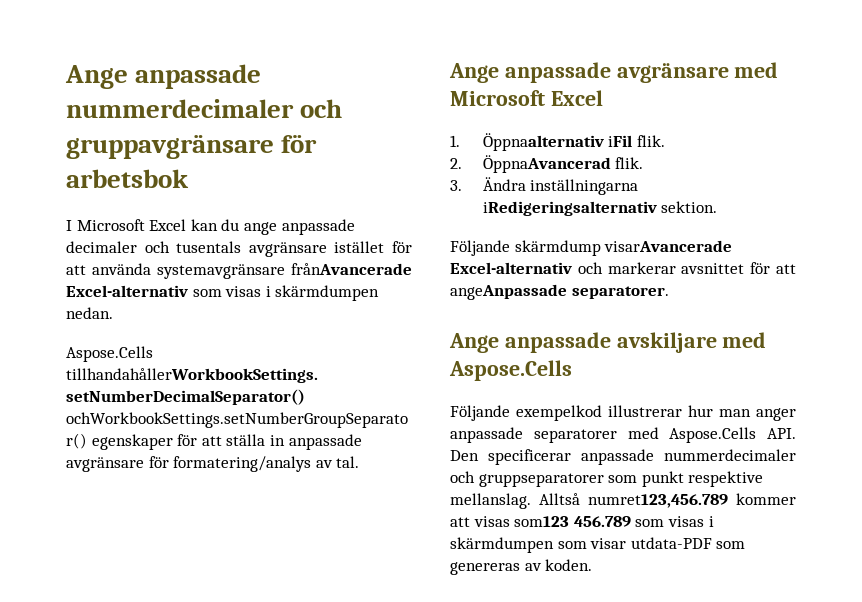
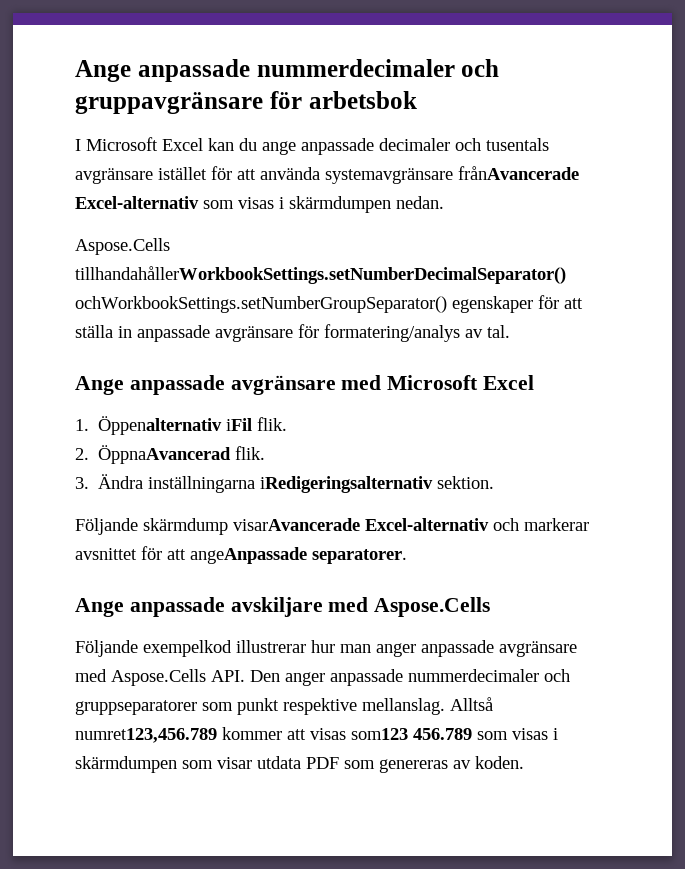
[482,133,604,151] Öppnaalternativ -> [98,416,223,435] Öppenalternativ
[533,429,617,443] separatorer -> [499,641,577,657] avgränsare
[488,449,571,465] specificerar -> [285,672,325,686] anger
[630,537,712,549] utdata-PDF -> [257,756,339,769] utdata PDF

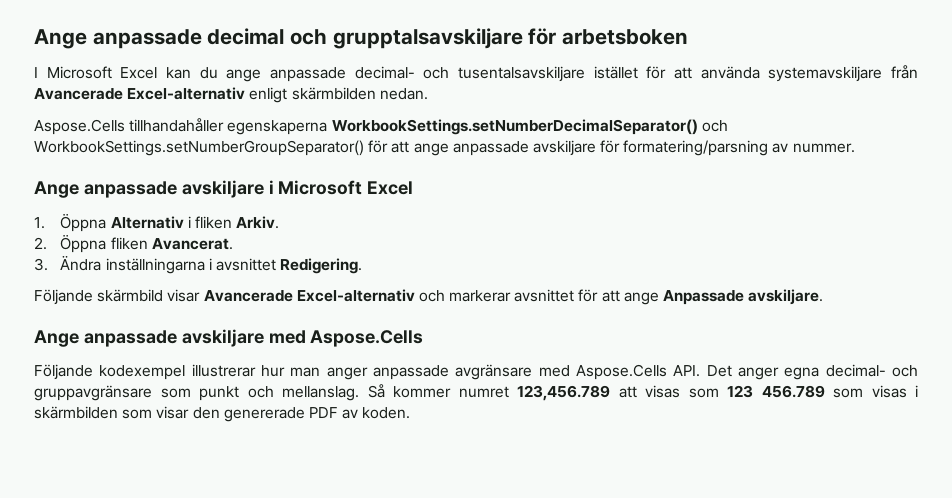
[75,59,500,82] [75,91,417,114] Ange anpassade nummerdecimaler och gruppavgränsare för arbetsbok -> [34,28,689,49] Ange anpassade decimal och grupptalsavskiljare för arbetsboken
[379,138,549,151] [75,166,579,184] [75,196,444,213] [75,238,170,255] [75,266,566,284] [75,295,583,313] [75,324,510,342] [75,375,382,395] decimaler och tusentals avgränsare istället för att använda systemavgränsare frånAvancerade Excel-alternativ som visas i skärmdumpen nedan. // Aspose.Cells tillhandahållerWorkbookSettings.setNumberDecimalSeparator() ochWorkbookSettings.setNumberGroupSeparator() egenskaper för att ställa in anpassade avgränsare för formatering/analys av tal. // Ange anpassade avgränsare med -> [354,65,918,82] [34,87,428,103] [34,118,728,135] [34,140,855,156] [34,180,274,198] decimal- och tusentalsavskiljare istället för att använda systemavskiljare från Avancerade Excel-alternativ enligt skärmbilden nedan. // Aspose.Cells tillhandahåller egenskaperna WorkbookSettings.setNumberDecimalSeparator() och WorkbookSettings.setNumberGroupSeparator() för att ange anpassade avskiljare för formatering/parsning av nummer. // Ange anpassade avskiljare i
[98,416,288,435] [75,445,266,464] [75,474,495,493] [75,518,360,535] Öppenalternativ iFil flik. // 2. ÖppnaAvancerad flik. // 3. Ändra inställningarna iRedigeringsalternativ sektion. // Följande skärmdump visarAvancerade -> [60,213,280,232] [34,234,233,253] [34,255,363,274] [34,289,293,305] Öppna Alternativ i fliken Arkiv. // 2. Öppna fliken Avancerat. // 3. Ändra inställningarna i avsnittet Redigering. // Följande skärmbild visar Avancerade
[190,547,407,564] angeAnpassade separatorer. -> [623,289,824,305] ange Anpassade avskiljare.
[143,640,232,657] exempelkod -> [99,365,186,380] kodexempel
[250,669,570,686] [75,697,493,715] [75,727,408,743] Den anger anpassade nummerdecimaler och gruppseparatorer som punkt respektive mellanslag. Alltså numret123,456.789 kommer att visas som123 -> [706,364,919,380] [34,384,753,401] Det anger egna decimal- och gruppavgränsare som punkt och mellanslag. Så kommer numret 123,456.789 att visas som 123
[75,756,177,773] skärmdumpen -> [34,406,118,419] skärmbilden
[257,756,448,773] utdata PDF som genereras -> [192,407,338,422] den genererade PDF

